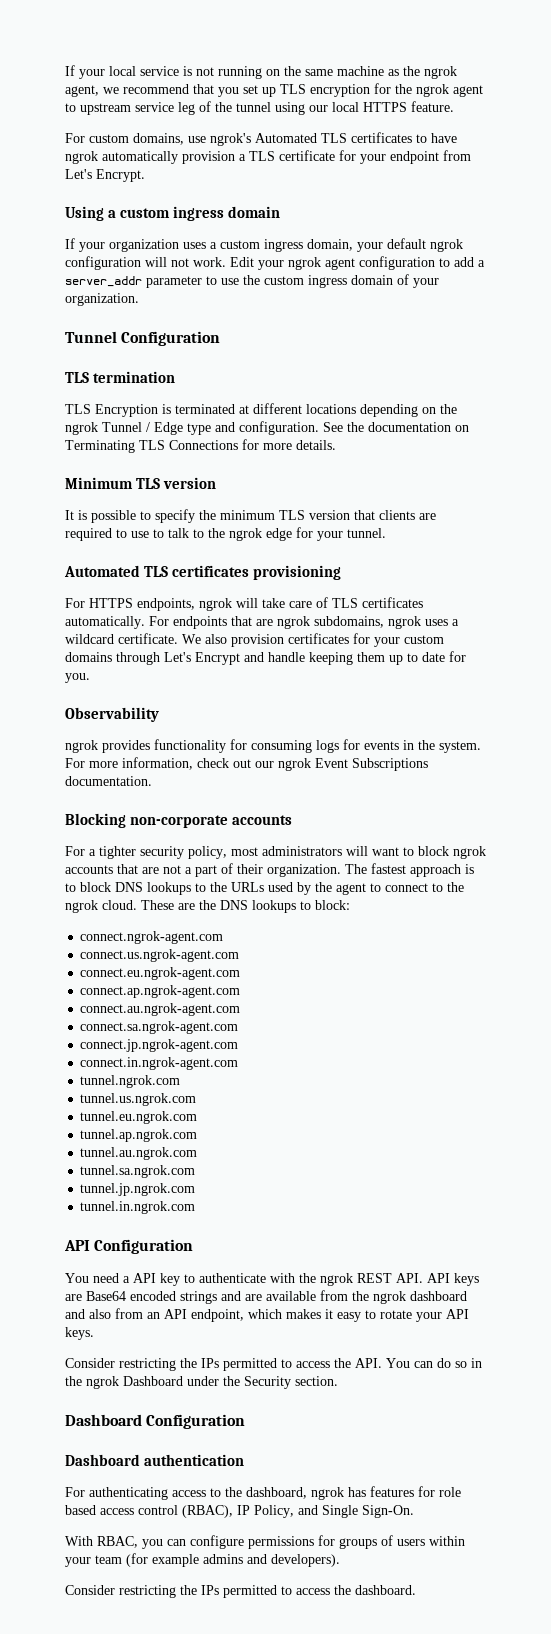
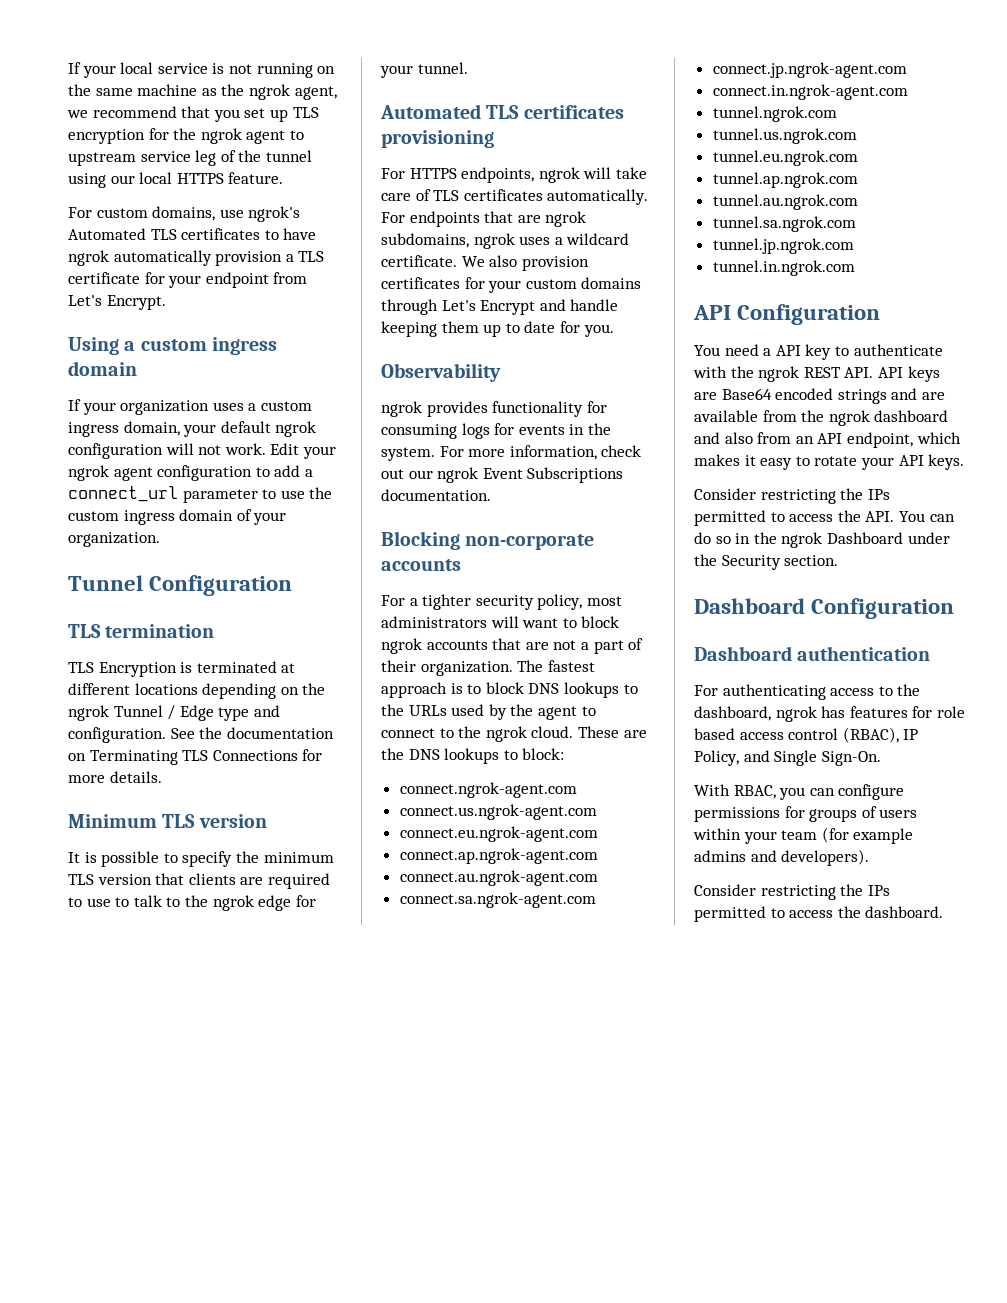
[65,276,142,287] server_addr -> [68,486,178,502] connect_url

